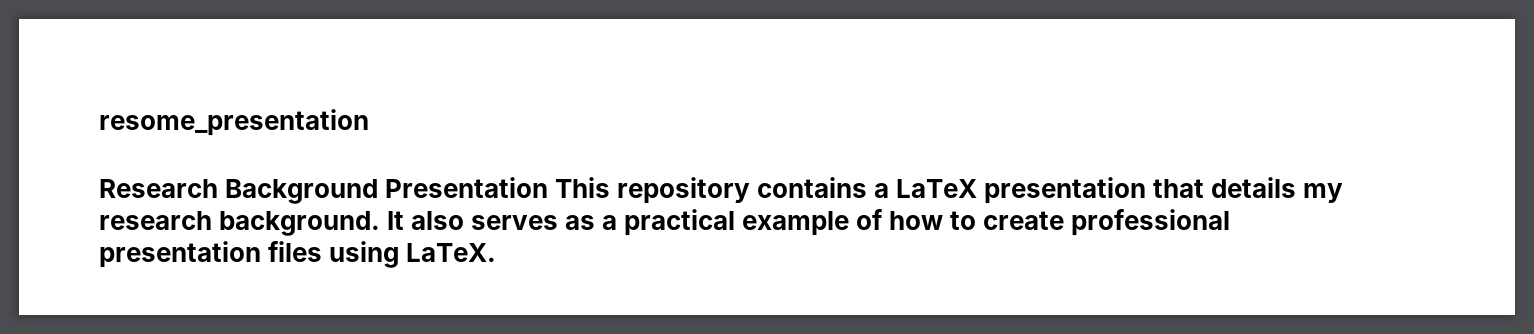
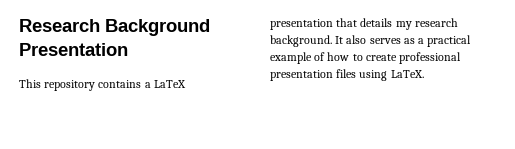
[99,109,369,136] resome_presentation // -> (19, 25) none
(549, 187) none -> (128, 49) //

